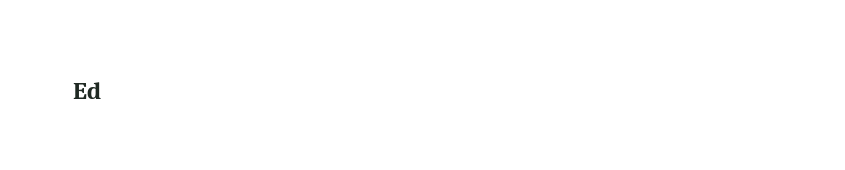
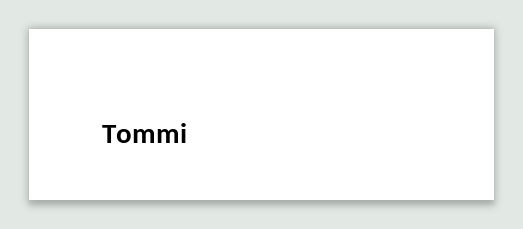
[73,82,101,99] Ed -> [102,123,187,143] Tommi

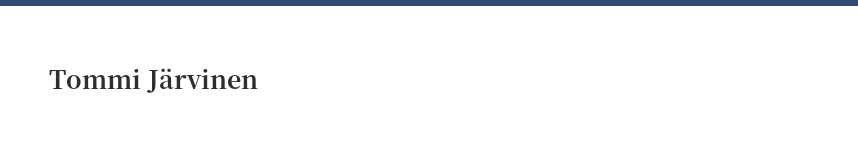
(187, 133) none -> [146,68,258,93] Järvinen

